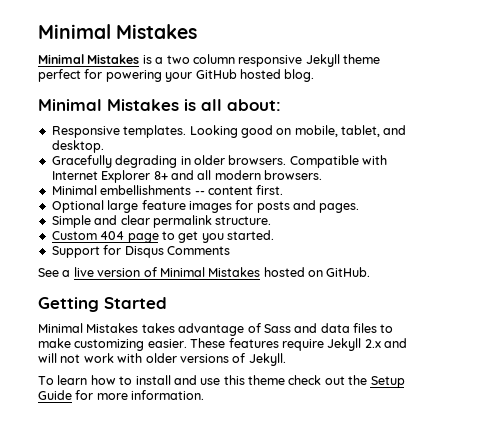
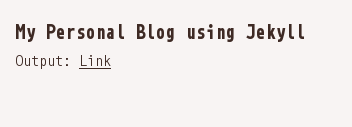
[38,24,198,39] [38,54,380,67] [38,69,315,82] [38,99,281,111] [51,125,407,138] [51,140,104,153] [51,155,387,168] [51,170,322,183] [51,185,284,195] [51,200,360,213] [51,215,272,228] [51,230,274,243] [51,245,230,258] [38,267,371,277] [38,297,167,312] [38,323,394,336] [38,338,407,351] [38,353,286,366] [38,375,405,388] [38,390,205,400] Minimal Mistakes // Minimal Mistakes is a two column responsive Jekyll theme perfect for powering your GitHub hosted blog. // Minimal Mistakes is all about: // Responsive templates. Looking good on mobile, tablet, and desktop. // Gracefully degrading in older browsers. Compatible with Internet Explorer 8+ and all modern browsers. // Minimal embellishments -- content first. // Optional large feature images for posts and pages. // Simple and clear permalink structure. // Custom 404 page to get you started. // Support for Disqus Comments // See a live version of Minimal Mistakes hosted on GitHub. // Getting Started // Minimal Mistakes takes advantage of Sass and data files to make customizing easier. These features require Jekyll 2.x and will not work with older versions of Jekyll. // To learn how to install and use this theme check out the Setup Guide for more information. -> [15,24,305,42] [15,55,111,69] My Personal Blog using Jekyll // Output: Link

